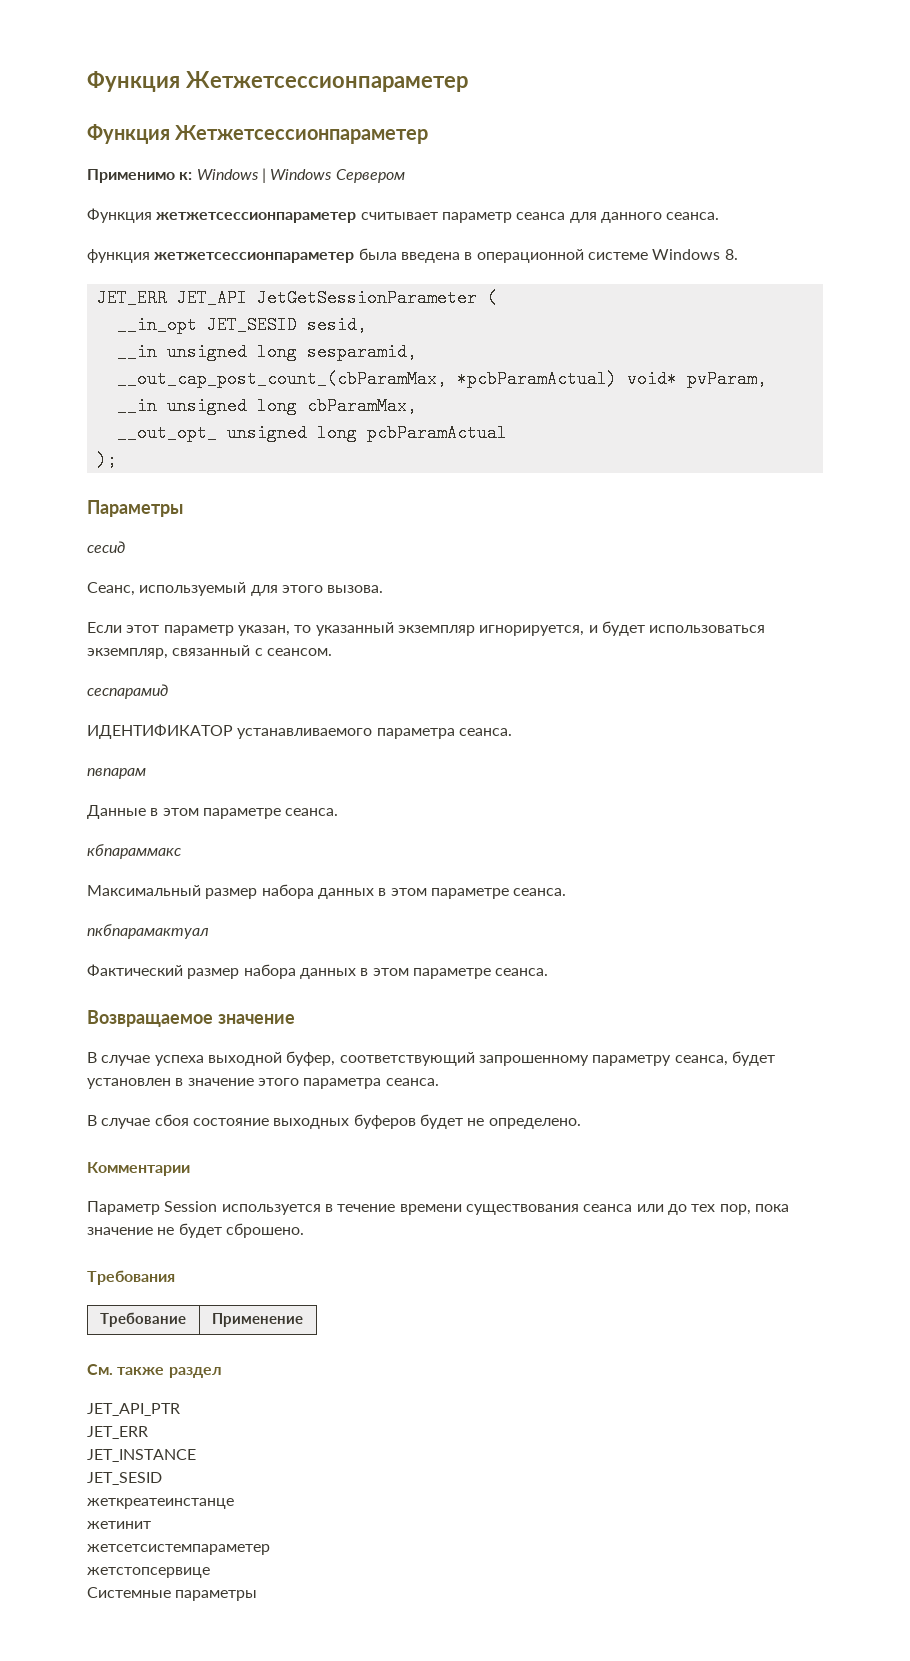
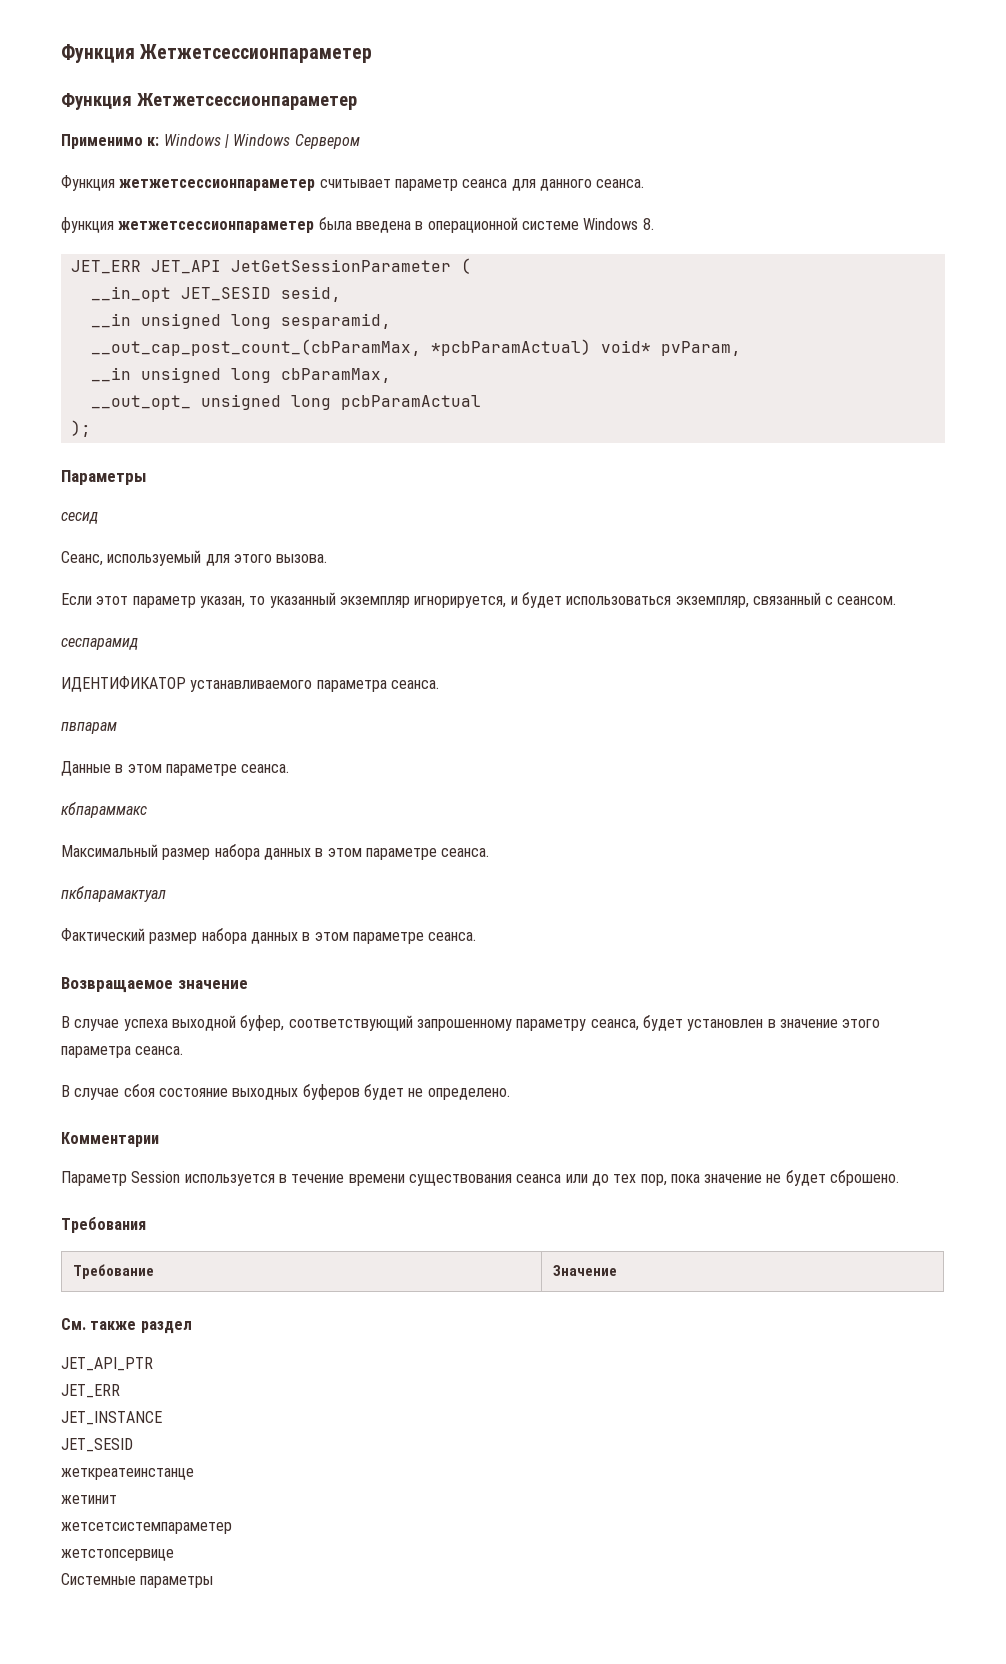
[211,1313,303,1327] Применение -> [552,1265,617,1276] Значение

